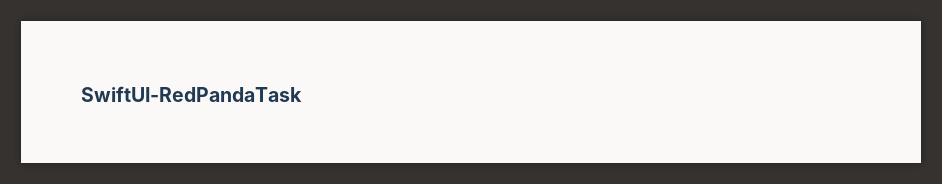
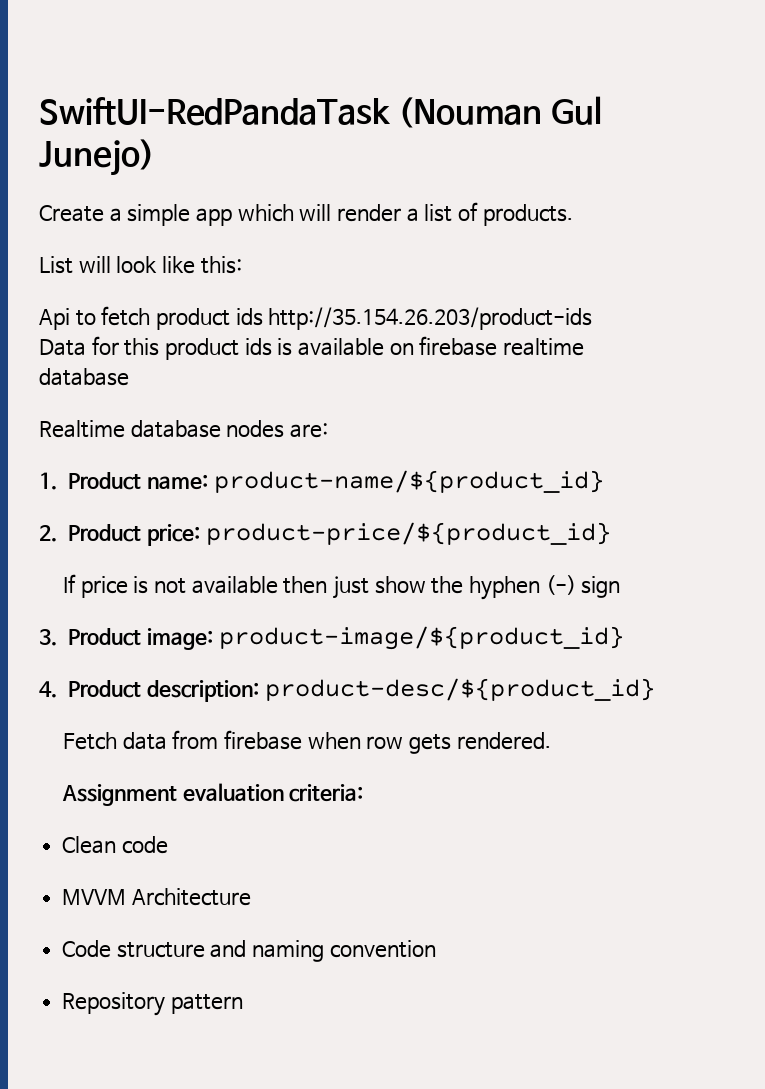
(302, 94) none -> [397,96,602,128] [39,139,155,176] [39,202,573,226] [39,256,242,274] [39,306,593,330] [39,336,584,360] [39,368,129,386] [39,420,328,438] [39,470,604,493] [39,522,611,546] [63,574,621,600] [39,626,624,650] [39,678,655,702] [63,730,551,754] [62,783,364,806] [62,836,168,854] [62,888,251,906] [62,940,436,962] [62,992,243,1016] (Nouman Gul Junejo) // Create a simple app which will render a list of products. // List will look like this: // Api to fetch product ids http://35.154.26.203/product-ids // Data for this product ids is available on firebase realtime database // Realtime database nodes are: // 1. Product name: product-name/${product_id} // 2. Product price: product-price/${product_id} // If price is not available then just show the hyphen (-) sign // 3. Product image: product-image/${product_id} // 4. Product description: product-desc/${product_id} // Fetch data from firebase when row gets rendered. // Assignment evaluation criteria: // Clean code // MVVM Architecture // Code structure and naming convention // Repository pattern

